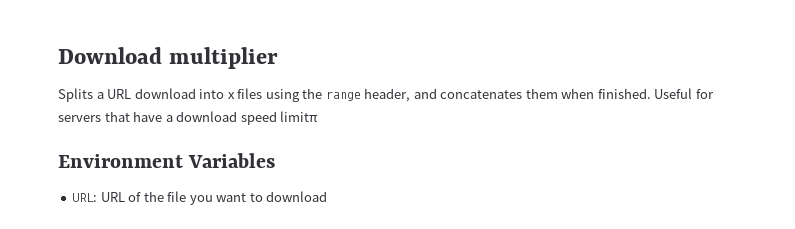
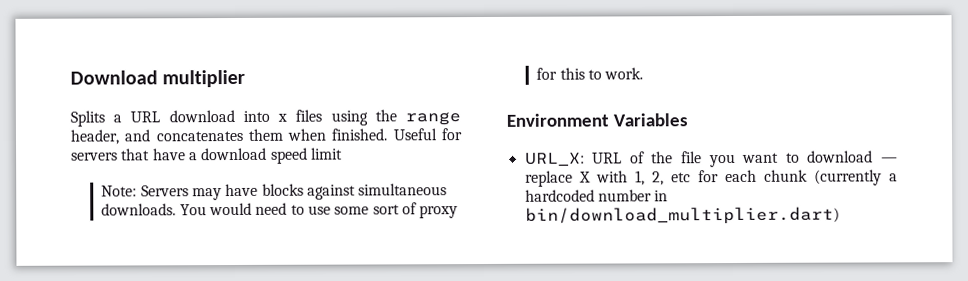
[280,111,319,122] limitπ -> [310,147,343,160] [101,183,448,201] [101,202,459,219] [536,67,644,80] limit // Note: Servers may have blocks against simultaneous downloads. You would need to use some sort of proxy for this to work.
[72,193,98,202] URL: -> [524,152,585,167] URL_X:
(328, 196) none -> [881,157,898,163] [524,169,898,187] [524,189,669,202] [524,206,840,225] — replace X with 1, 2, etc for each chunk (currently a hardcoded number in bin/download_multiplier.dart)

